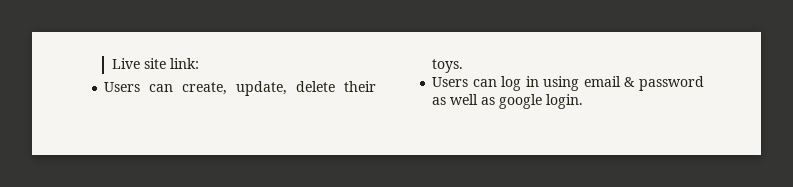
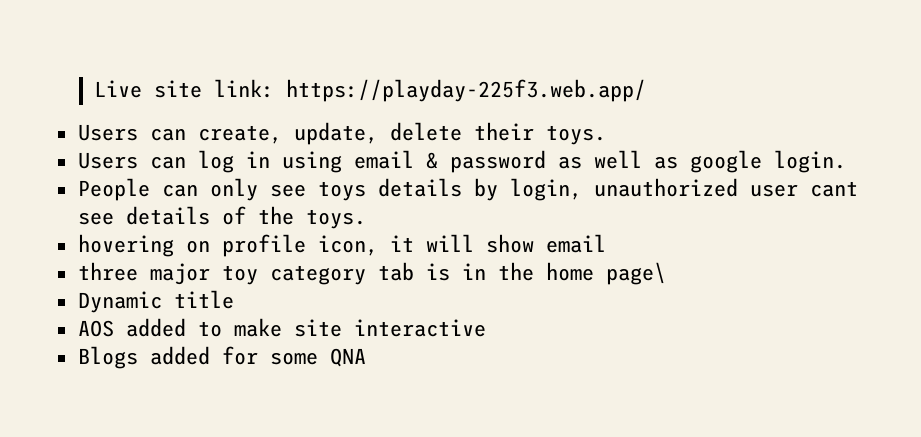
(200, 63) none -> [286,79,647,102] https://playday-225f3.web.app/
(584, 101) none -> [77,178,858,201] [77,206,366,229] [77,234,606,257] [77,262,666,285] [77,290,234,313] [77,318,486,337] [77,346,366,369] // People can only see toys details by login, unauthorized user cant see details of the toys. // hovering on profile icon, it will show email // three major toy category tab is in the home page\ // Dynamic title // AOS added to make site interactive // Blogs added for some QNA

